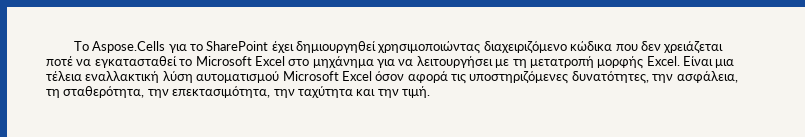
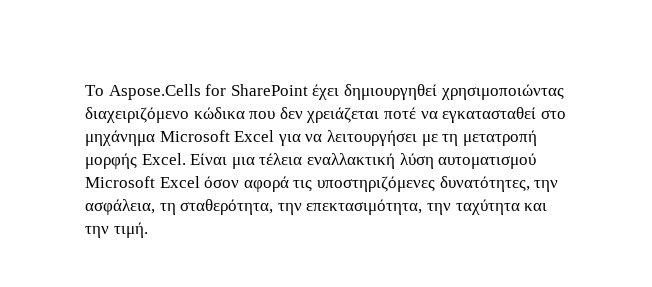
[168,44,203,53] για το -> [205,84,227,96] for
[179,56,374,68] το Microsoft Excel στο μηχάνημα -> [540,110,566,119] [85,130,275,146] στο μηχάνημα Microsoft Excel

